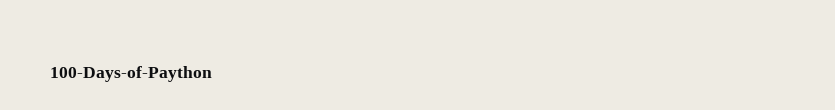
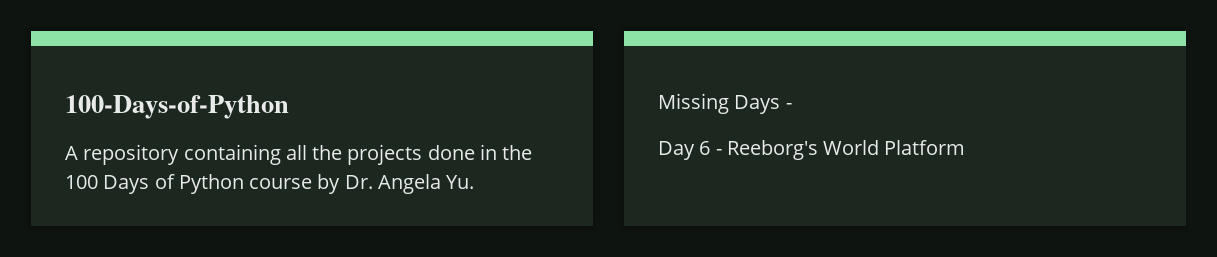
[50,66,212,82] 100-Days-of-Paython -> [65,95,289,119] [65,144,533,165] [65,174,475,194] [658,93,792,114] [658,140,966,160] 100-Days-of-Python // A repository containing all the projects done in the 100 Days of Python course by Dr. Angela Yu. // Missing Days - // Day 6 - Reeborg's World Platform

